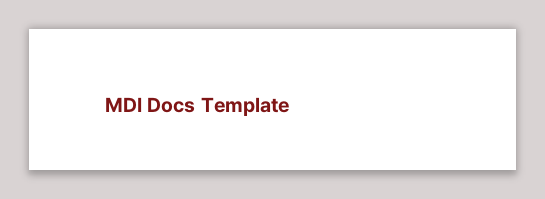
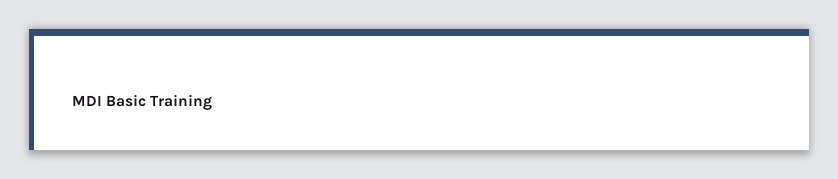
[147,97,289,116] Docs Template -> [106,94,213,110] Basic Training

